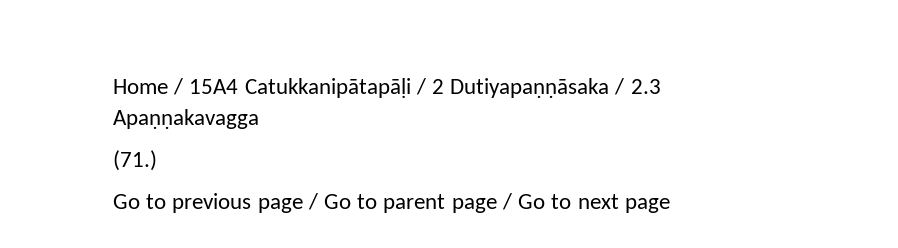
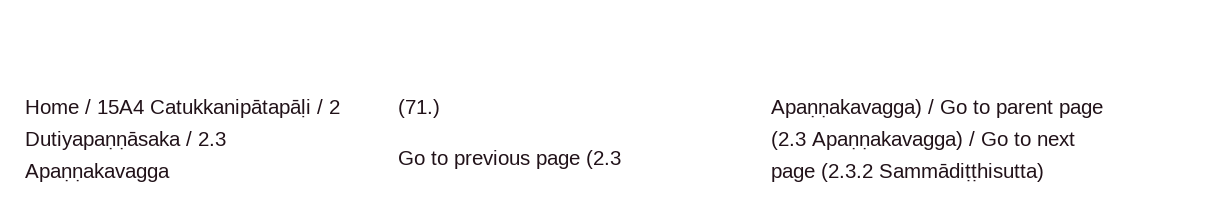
(303, 205) none -> [586,150,621,169] [771,99,922,118] (2.3 Apaṇṇakavagga)
(497, 205) none -> [771,131,963,150] (2.3 Apaṇṇakavagga)
(670, 205) none -> [821,163,1044,182] (2.3.2 Sammādiṭṭhisutta)

